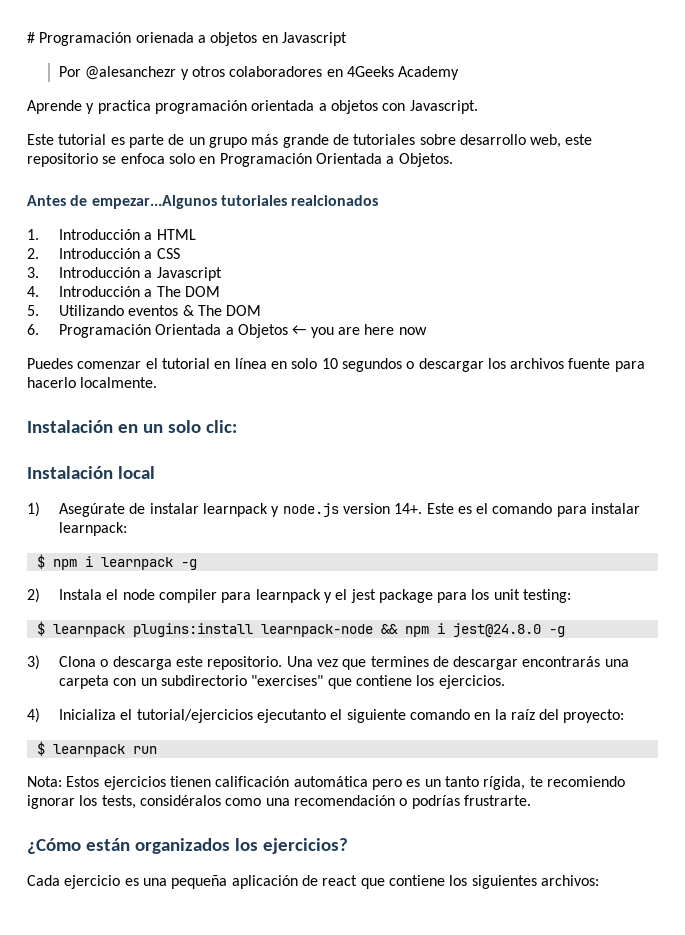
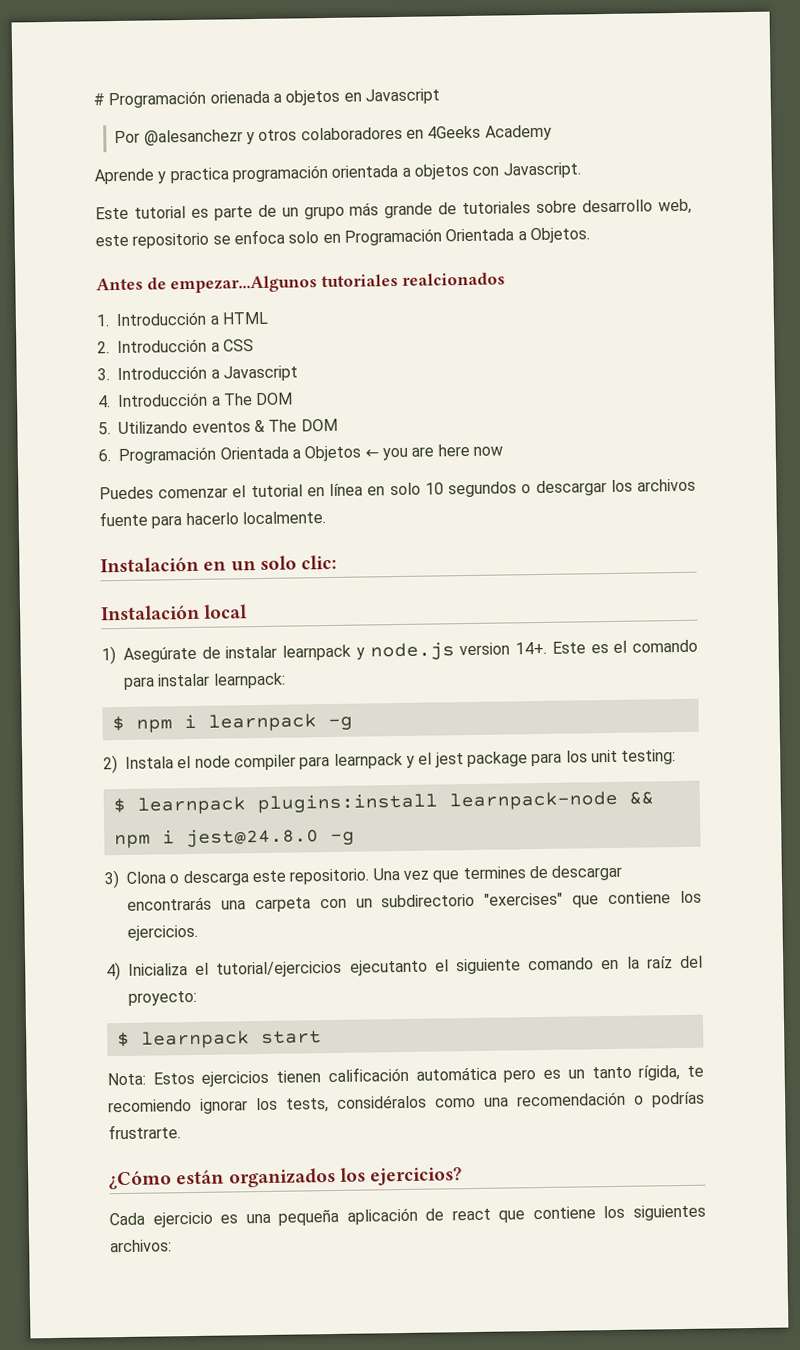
[132,746,157,754] run -> [260,1030,322,1045] start

